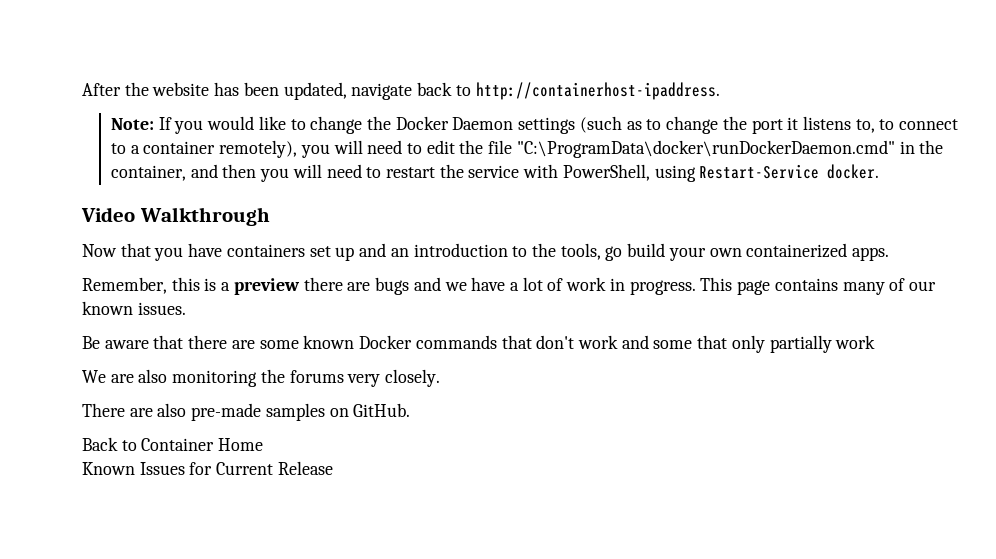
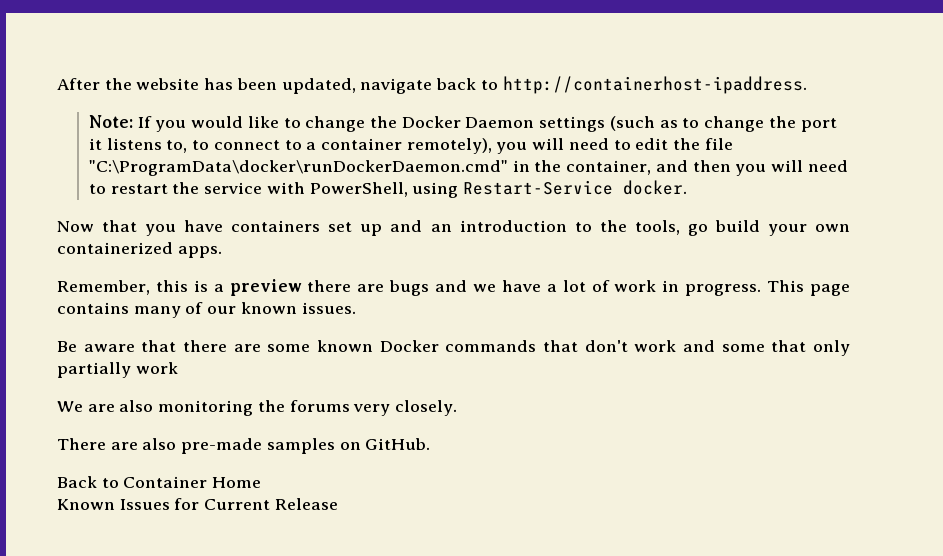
[81,207,270,226] // Video Walkthrough -> (687, 187) none

